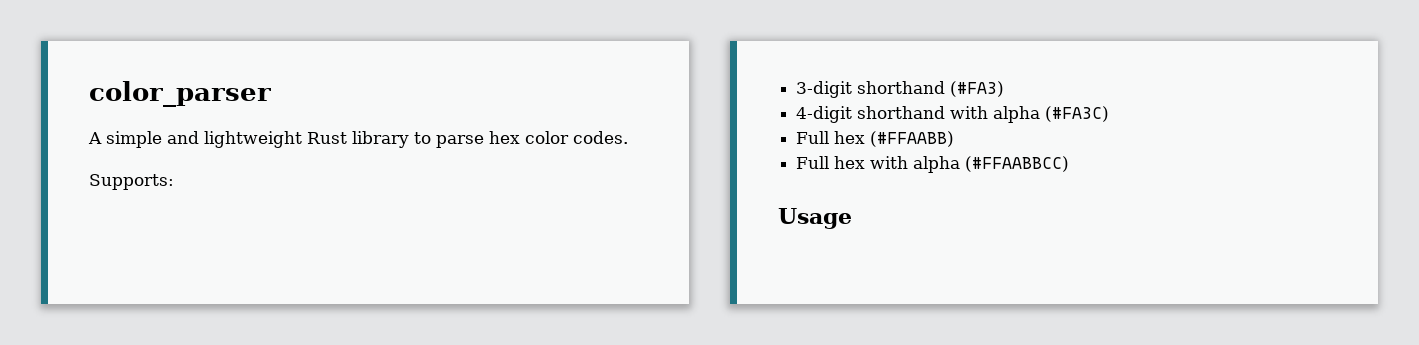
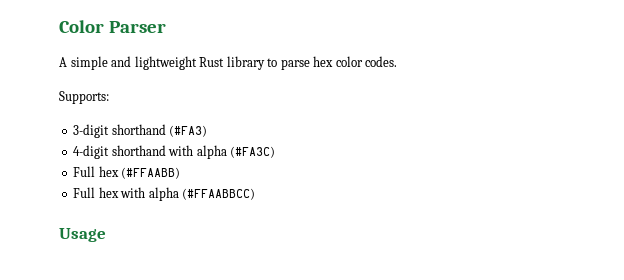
[89,81,271,107] color_parser -> [59,20,166,33] Color Parser

